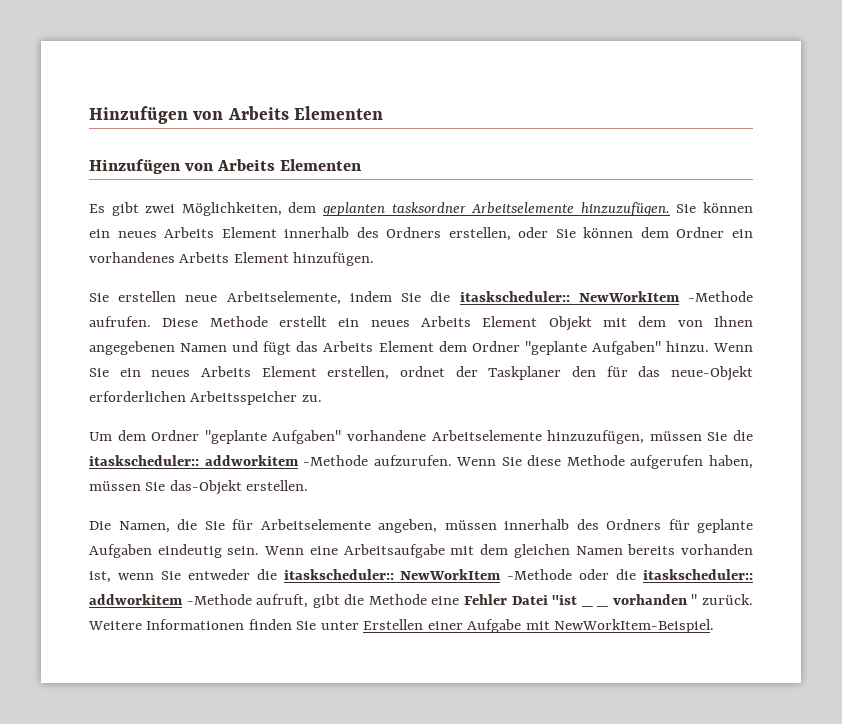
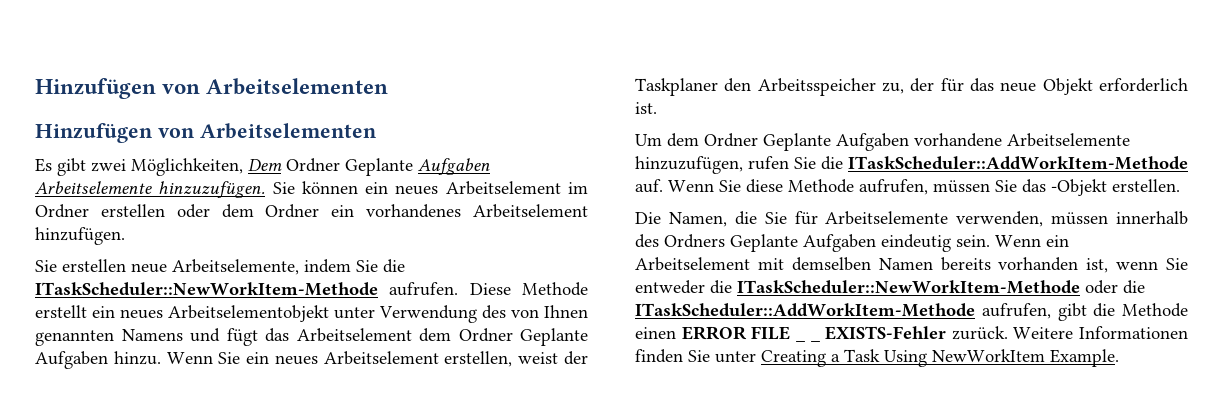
[89,106,384,124] [89,159,363,174] Hinzufügen von Arbeits Elementen // Hinzufügen von Arbeits Elementen -> [35,78,389,99] [35,123,377,143] Hinzufügen von Arbeitselementen // Hinzufügen von Arbeitselementen
[288,202,466,216] dem geplanten tasksordner -> [248,158,490,176] Dem Ordner Geplante Aufgaben
[164,227,634,241] Arbeits Element innerhalb des Ordners erstellen, oder Sie können -> [445,181,588,195] [35,204,210,218] Arbeitselement im Ordner erstellen oder
[179,252,289,263] Arbeits Element -> [472,204,588,218] Arbeitselement
[459,291,753,302] itaskscheduler:: NewWorkItem -Methode -> [35,282,378,296] ITaskScheduler::NewWorkItem-Methode
[421,316,754,331] [89,341,661,355] Arbeits Element Objekt mit dem von Ihnen angegebenen Namen und fügt das Arbeits Element dem Ordner "geplante Aufgaben" -> [168,305,588,323] [35,328,588,346] [35,351,108,369] Arbeitselementobjekt unter Verwendung des von Ihnen genannten Namens und fügt das Arbeitselement dem Ordner Geplante Aufgaben
[201,366,753,381] [89,391,322,405] Arbeits Element erstellen, ordnet der Taskplaner den für das neue-Objekt erforderlichen Arbeitsspeicher zu. -> [323,351,588,367] [635,78,1188,96] [635,102,657,114] Arbeitselement erstellen, weist der Taskplaner den Arbeitsspeicher zu, der für das neue Objekt erforderlich ist.
[204,430,342,444] "geplante Aufgaben" -> [763,133,909,151] Geplante Aufgaben
[649,430,754,441] [89,455,753,469] [89,480,242,495] müssen Sie die itaskscheduler:: addworkitem -Methode aufzurufen. Wenn Sie diese Methode aufgerufen haben, müssen Sie das-Objekt -> [748,156,1188,170] [635,179,1107,196] rufen Sie die ITaskScheduler::AddWorkItem-Methode auf. Wenn Sie diese Methode aufrufen, müssen Sie das -Objekt
[378,519,437,533] angeben, -> [956,211,1044,227] verwenden,
[668,519,753,533] für geplante -> [730,234,798,252] Geplante
[309,544,570,558] eine Arbeitsaufgabe mit dem gleichen -> [1046,235,1069,247] [635,257,871,271] ein Arbeitselement mit demselben
[283,569,753,580] [89,594,578,608] [581,605,609,607] [612,594,698,605] itaskscheduler:: NewWorkItem -Methode oder die itaskscheduler:: addworkitem -Methode aufruft, gibt die Methode eine Fehler Datei "ist _ _ vorhanden " -> [737,280,1145,294] [635,303,1188,321] [635,326,947,342] ITaskScheduler::NewWorkItem-Methode oder die ITaskScheduler::AddWorkItem-Methode aufrufen, gibt die Methode einen ERROR FILE _ _ EXISTS-Fehler
[363,619,715,633] Erstellen einer Aufgabe mit NewWorkItem-Beispiel. -> [761,349,1119,367] Creating a Task Using NewWorkItem Example.

